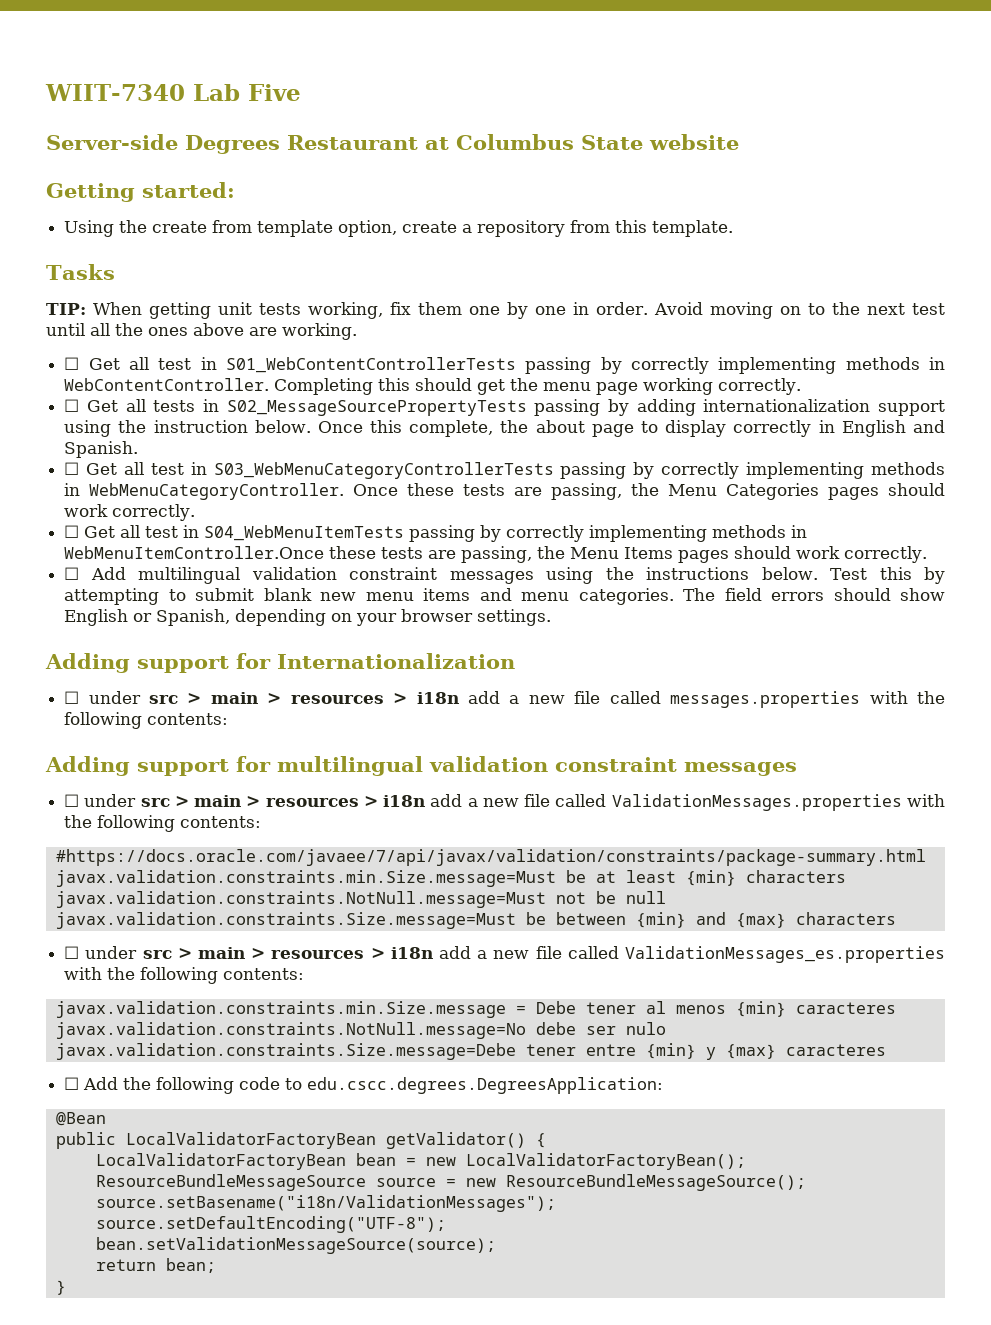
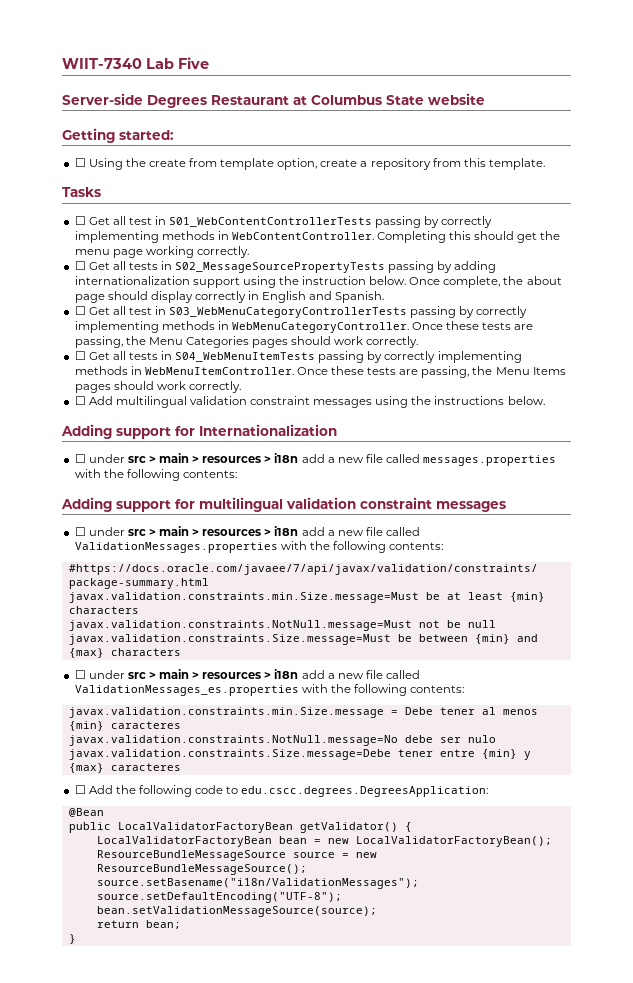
(235, 190) none -> [74,158,86,167] ☐
[46,302,945,319] [46,323,357,340] // TIP: When getting unit tests working, fix them one by one in order. Avoid moving on to the next test until all the ones above are working. -> (101, 192) none
[370,420,403,433] this -> (441, 281) none
[641,421,659,433] to -> [107,291,148,300] should
[145,526,179,538] test -> [128,352,158,360] tests
[64,546,325,559] WebMenuItemController.Once -> [144,367,328,375] WebMenuItemController. Once
[830,567,946,584] [64,588,946,605] [64,609,552,626] Test this by attempting to submit blank new menu items and menu categories. The field errors should show English or Spanish, depending on your browser settings. -> (545, 400) none

